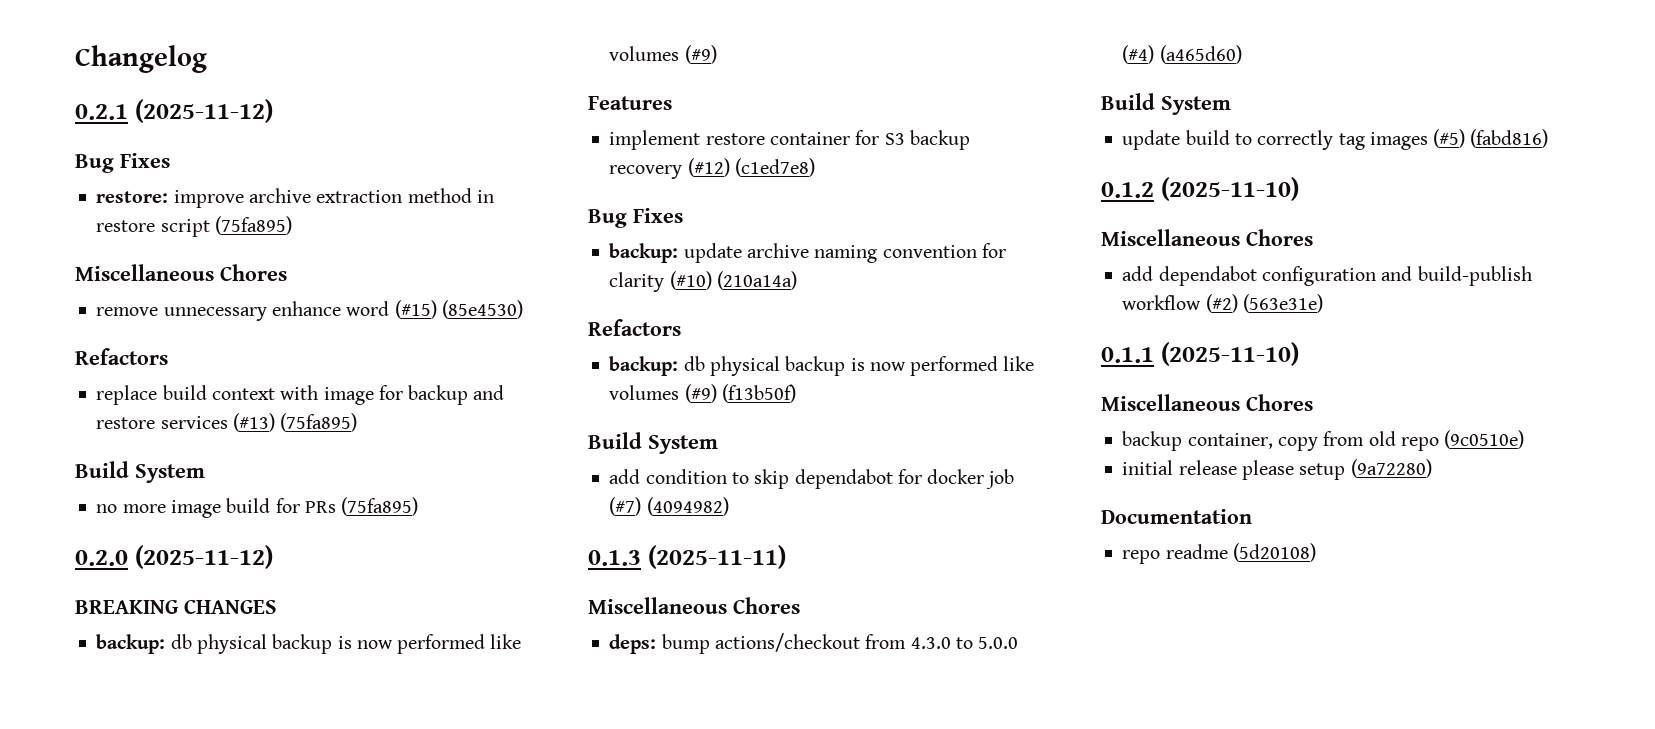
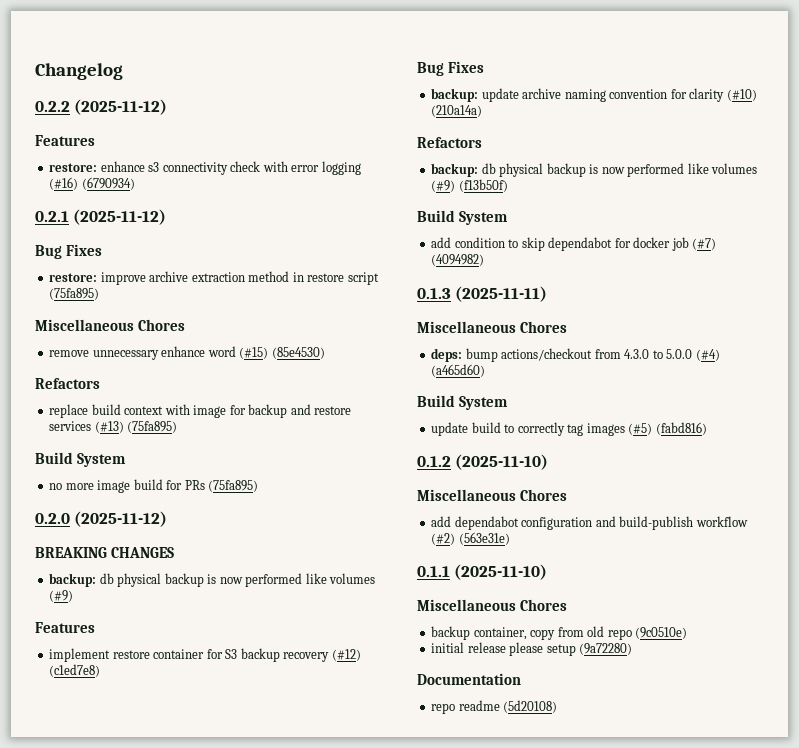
(207, 59) none -> [35,99,168,115] [35,135,95,146] [49,161,361,175] [49,177,135,190] // 0.2.2 (2025-11-12) // Features // restore: enhance s3 connectivity check with error logging (#16) (6790934)

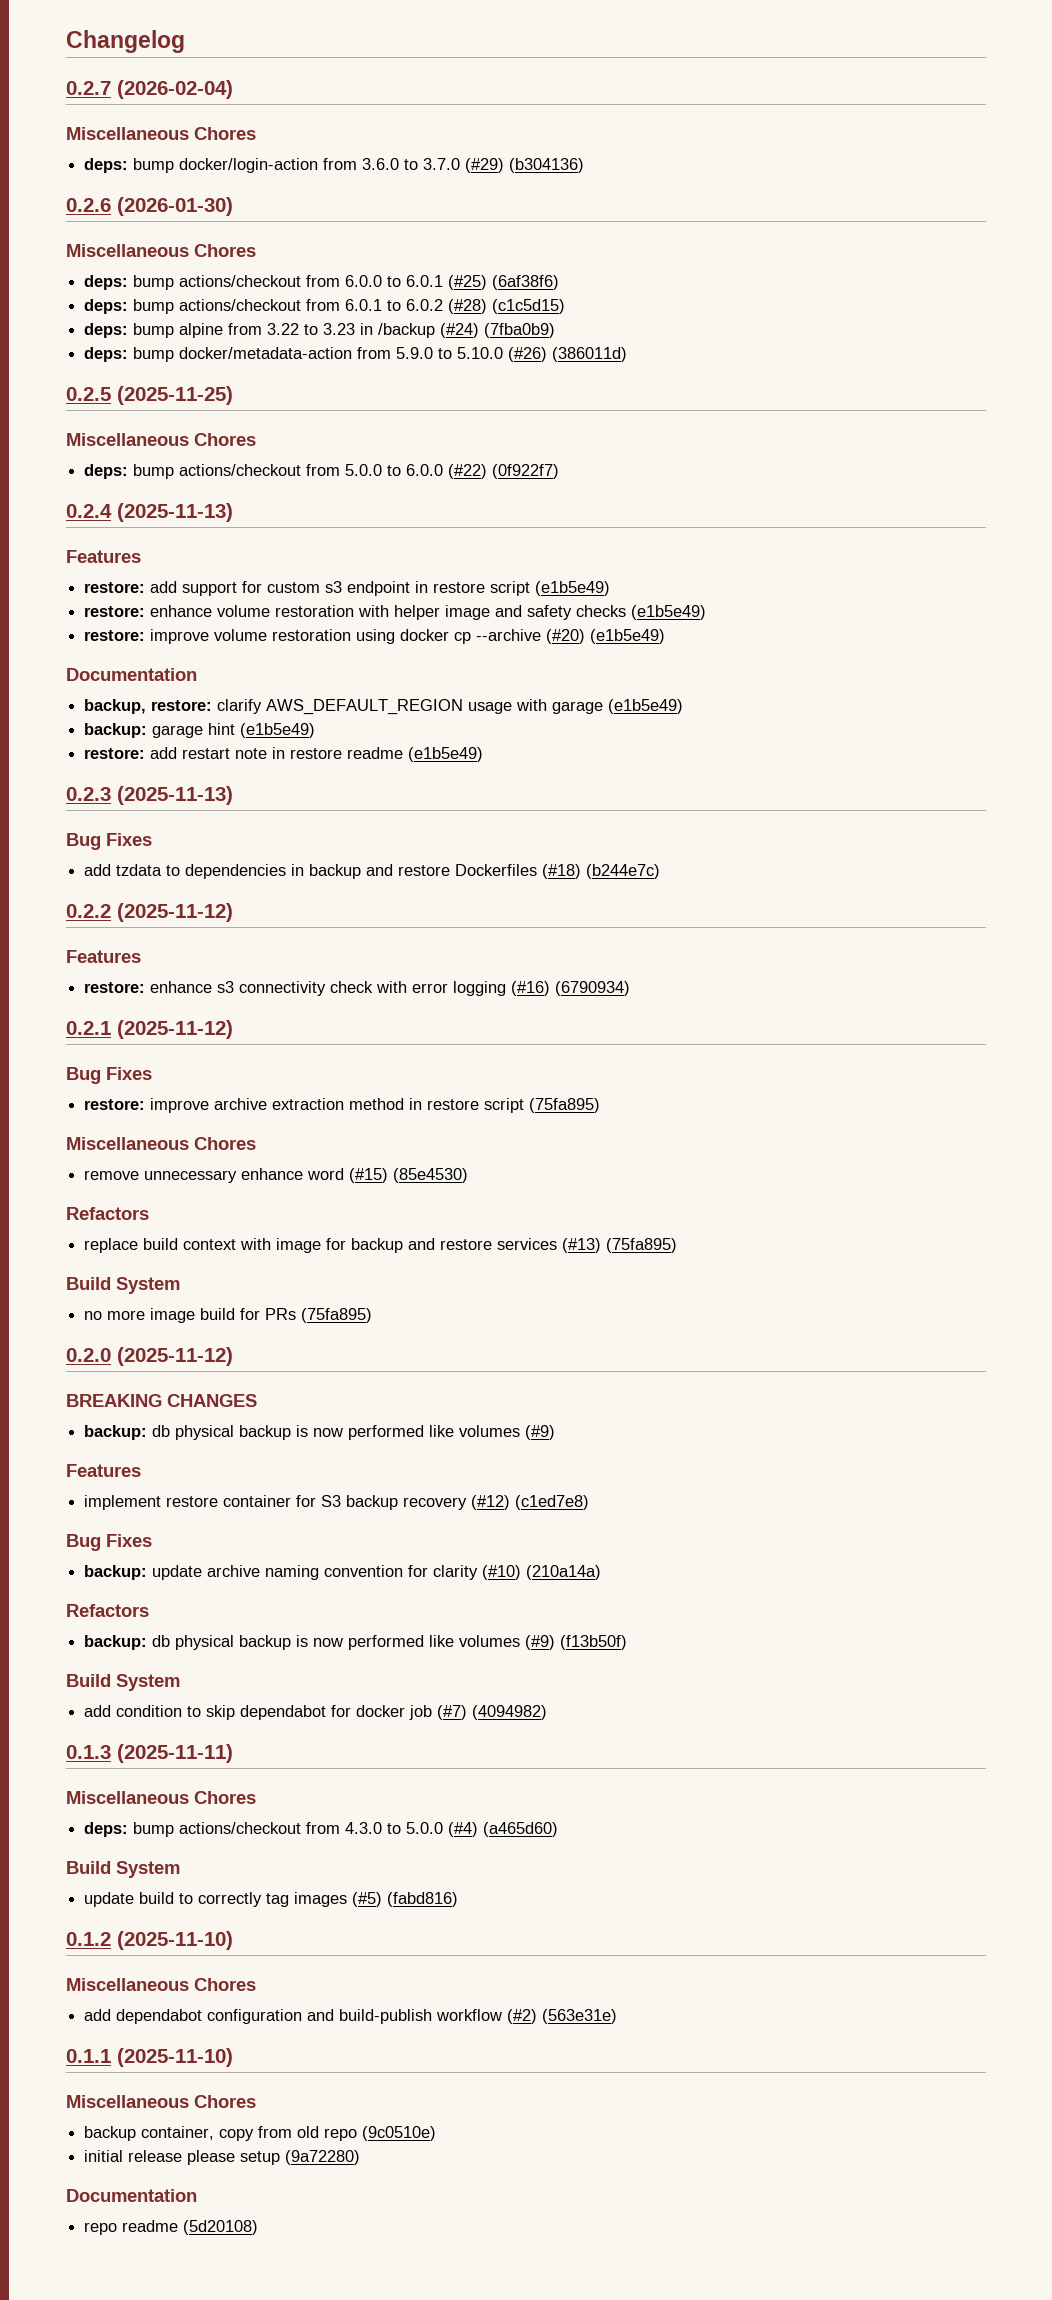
(123, 71) none -> [66,80,233,99] [66,127,256,140] [84,158,585,173] [66,197,233,216] [66,244,256,257] [84,275,560,290] [84,299,566,314] [84,323,556,338] [84,347,628,362] [66,386,233,405] [66,433,256,446] [84,464,560,479] [66,503,233,522] [66,550,141,563] [84,581,611,596] [84,605,707,620] [84,629,666,644] [66,668,197,681] [84,699,684,715] [84,723,316,738] [84,747,484,762] [66,786,233,805] [66,833,152,850] [84,864,661,879] // 0.2.7 (2026-02-04) // Miscellaneous Chores // deps: bump docker/login-action from 3.6.0 to 3.7.0 (#29) (b304136) // 0.2.6 (2026-01-30) // Miscellaneous Chores // deps: bump actions/checkout from 6.0.0 to 6.0.1 (#25) (6af38f6) // deps: bump actions/checkout from 6.0.1 to 6.0.2 (#28) (c1c5d15) // deps: bump alpine from 3.22 to 3.23 in /backup (#24) (7fba0b9) // deps: bump docker/metadata-action from 5.9.0 to 5.10.0 (#26) (386011d) // 0.2.5 (2025-11-25) // Miscellaneous Chores // deps: bump actions/checkout from 5.0.0 to 6.0.0 (#22) (0f922f7) // 0.2.4 (2025-11-13) // Features // restore: add support for custom s3 endpoint in restore script (e1b5e49) // restore: enhance volume restoration with helper image and safety checks (e1b5e49) // restore: improve volume restoration using docker cp --archive (#20) (e1b5e49) // Documentation // backup, restore: clarify AWS_DEFAULT_REGION usage with garage (e1b5e49) // backup: garage hint (e1b5e49) // restore: add restart note in restore readme (e1b5e49) // 0.2.3 (2025-11-13) // Bug Fixes // add tzdata to dependencies in backup and restore Dockerfiles (#18) (b244e7c)

